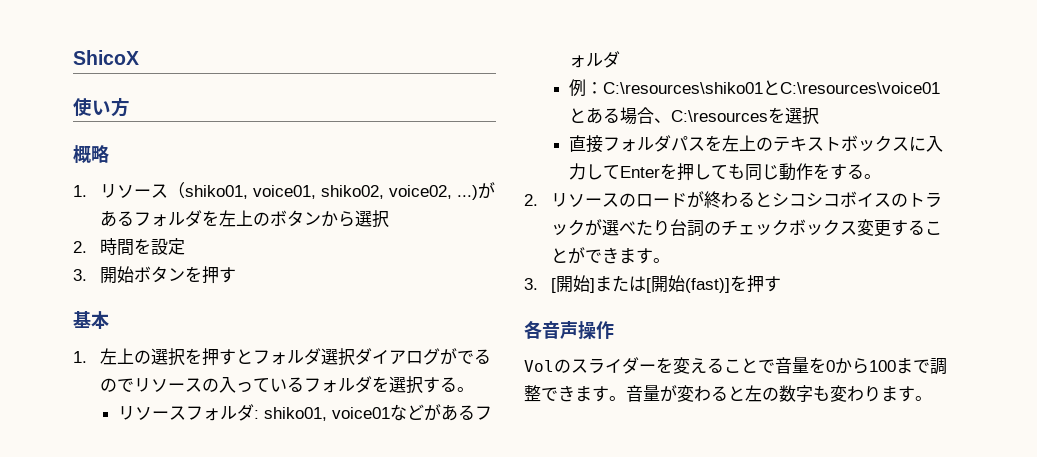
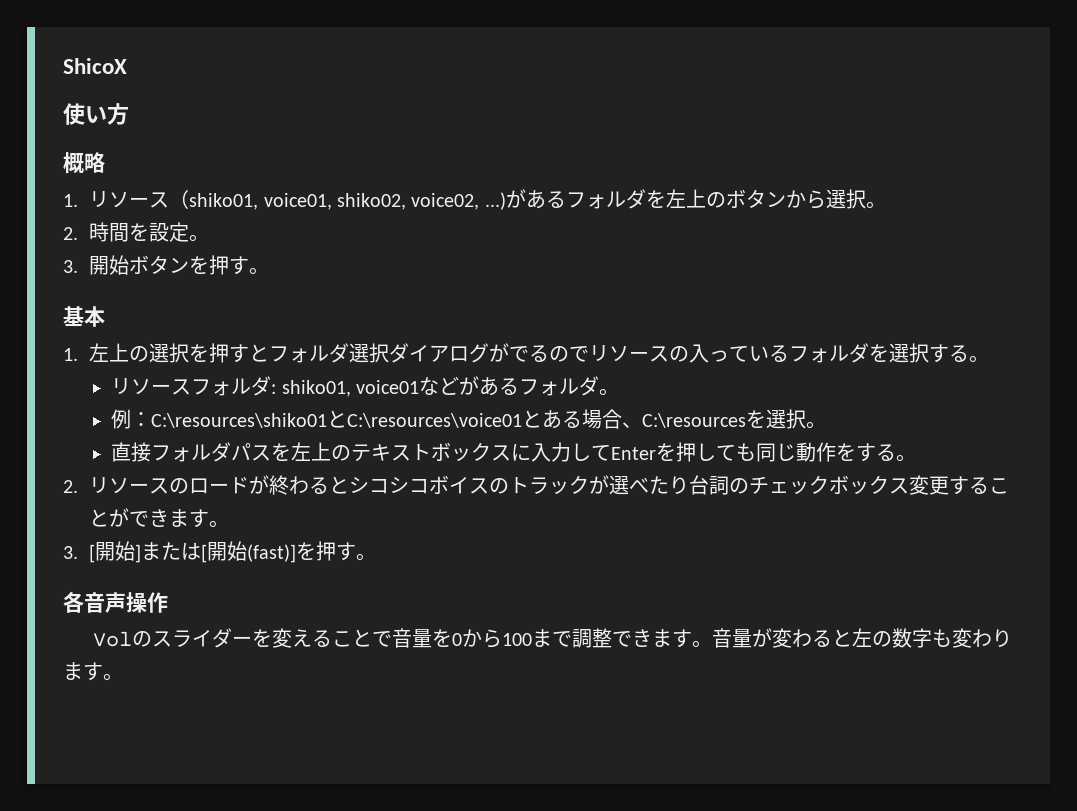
(389, 219) none -> [865,201,886,209] 。
(185, 246) none -> [189,234,210,242] 。
(236, 275) none -> [249,267,270,275] 。
(621, 59) none -> [598,388,619,396] 。
(820, 116) none -> [806,421,827,429] 。
(781, 284) none -> [356,553,377,561] 。

